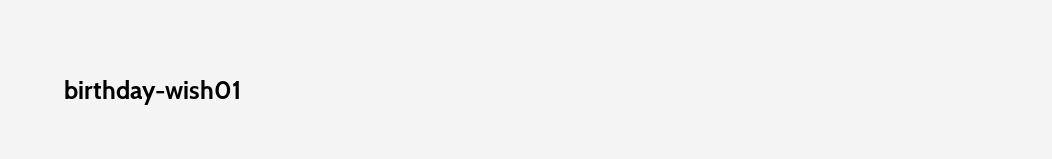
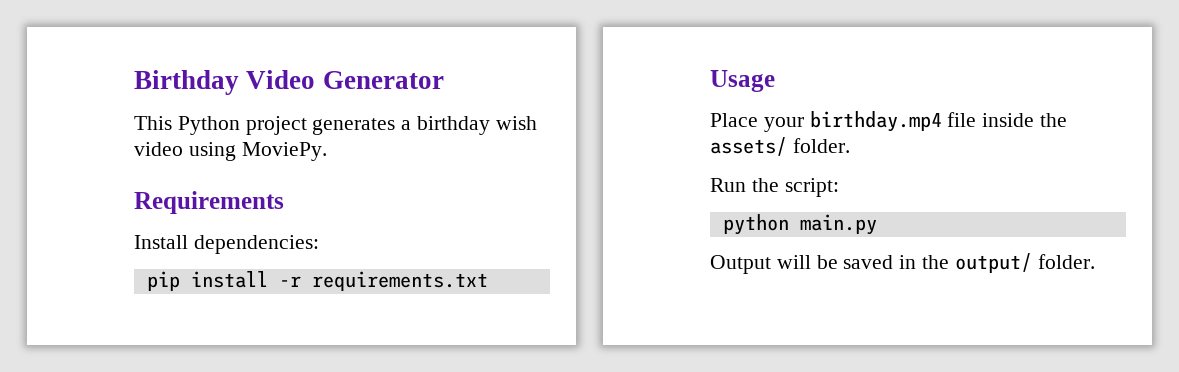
[64,80,241,105] birthday-wish01 -> [134,70,444,95] [134,116,537,135] [134,142,327,161] [134,191,284,214] [134,235,319,254] [146,271,488,291] [710,70,775,92] [710,111,1068,132] [710,137,850,156] [710,178,839,197] [722,214,877,235] [710,253,1095,274] Birthday Video Generator // This Python project generates a birthday wish video using MoviePy. // Requirements // Install dependencies: // pip install -r requirements.txt // Usage // Place your birthday.mp4 file inside the assets/ folder. // Run the script: // python main.py // Output will be saved in the output/ folder.

